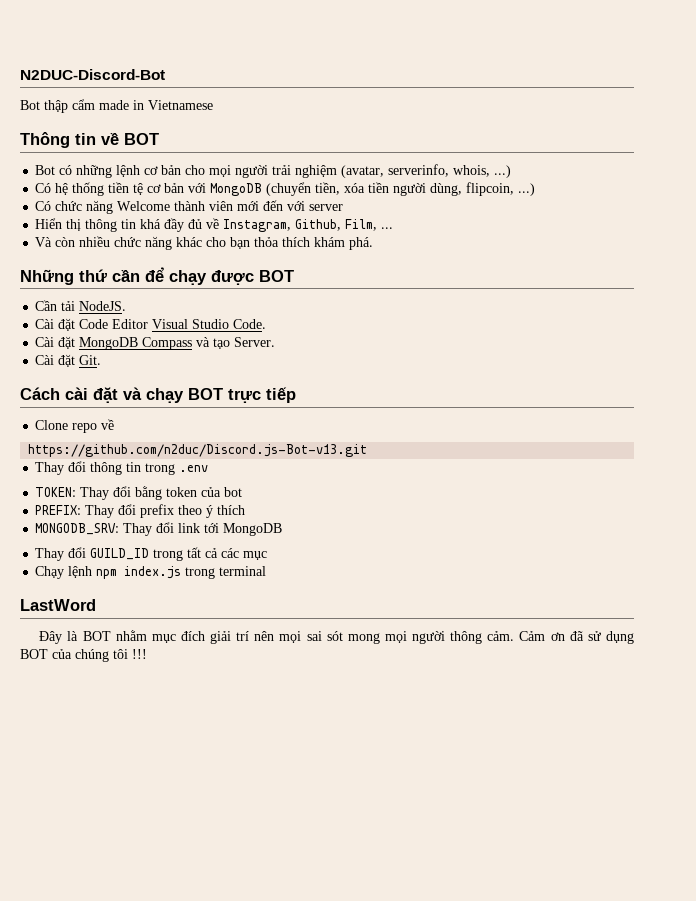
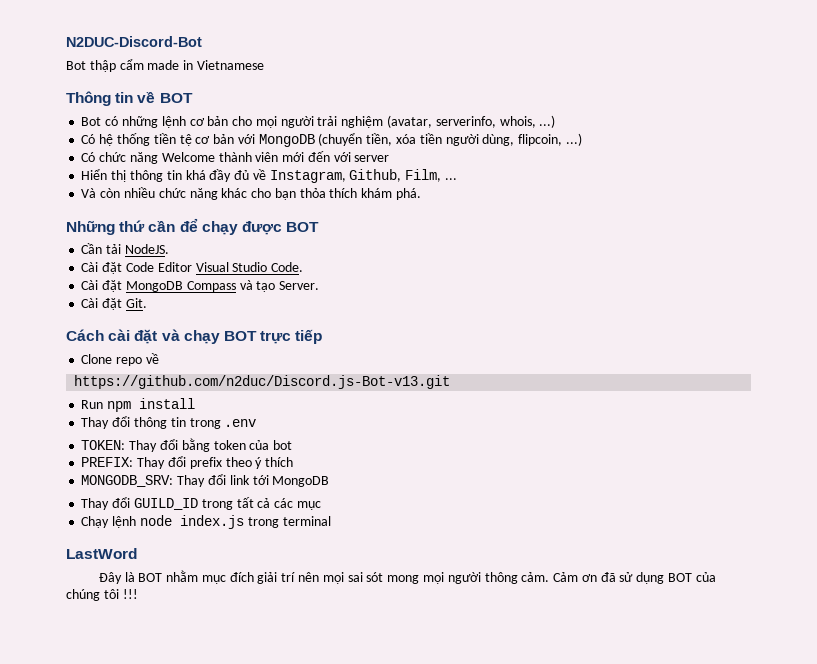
(368, 450) none -> [81,398,196,412] // Run npm install
[96,569,118,579] npm -> [139,515,172,526] node

